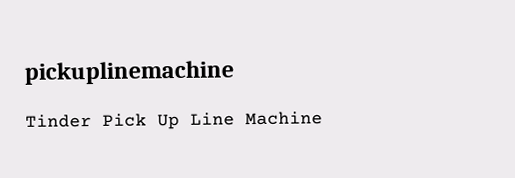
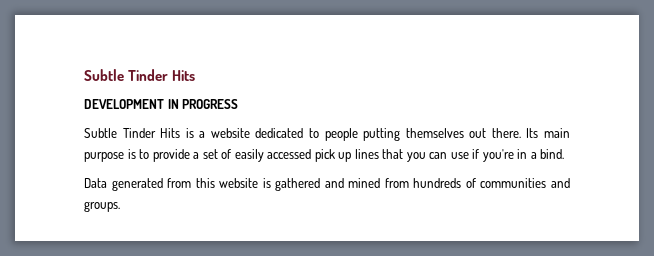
[24,60,234,85] [25,111,323,130] pickuplinemachine // Tinder Pick Up Line Machine -> [84,69,196,81] [84,99,239,109] [84,128,570,141] [84,149,565,162] [84,178,571,191] [84,201,120,212] Subtle Tinder Hits // DEVELOPMENT IN PROGRESS // Subtle Tinder Hits is a website dedicated to people putting themselves out there. Its main purpose is to provide a set of easily accessed pick up lines that you can use if you're in a bind. // Data generated from this website is gathered and mined from hundreds of communities and groups.

